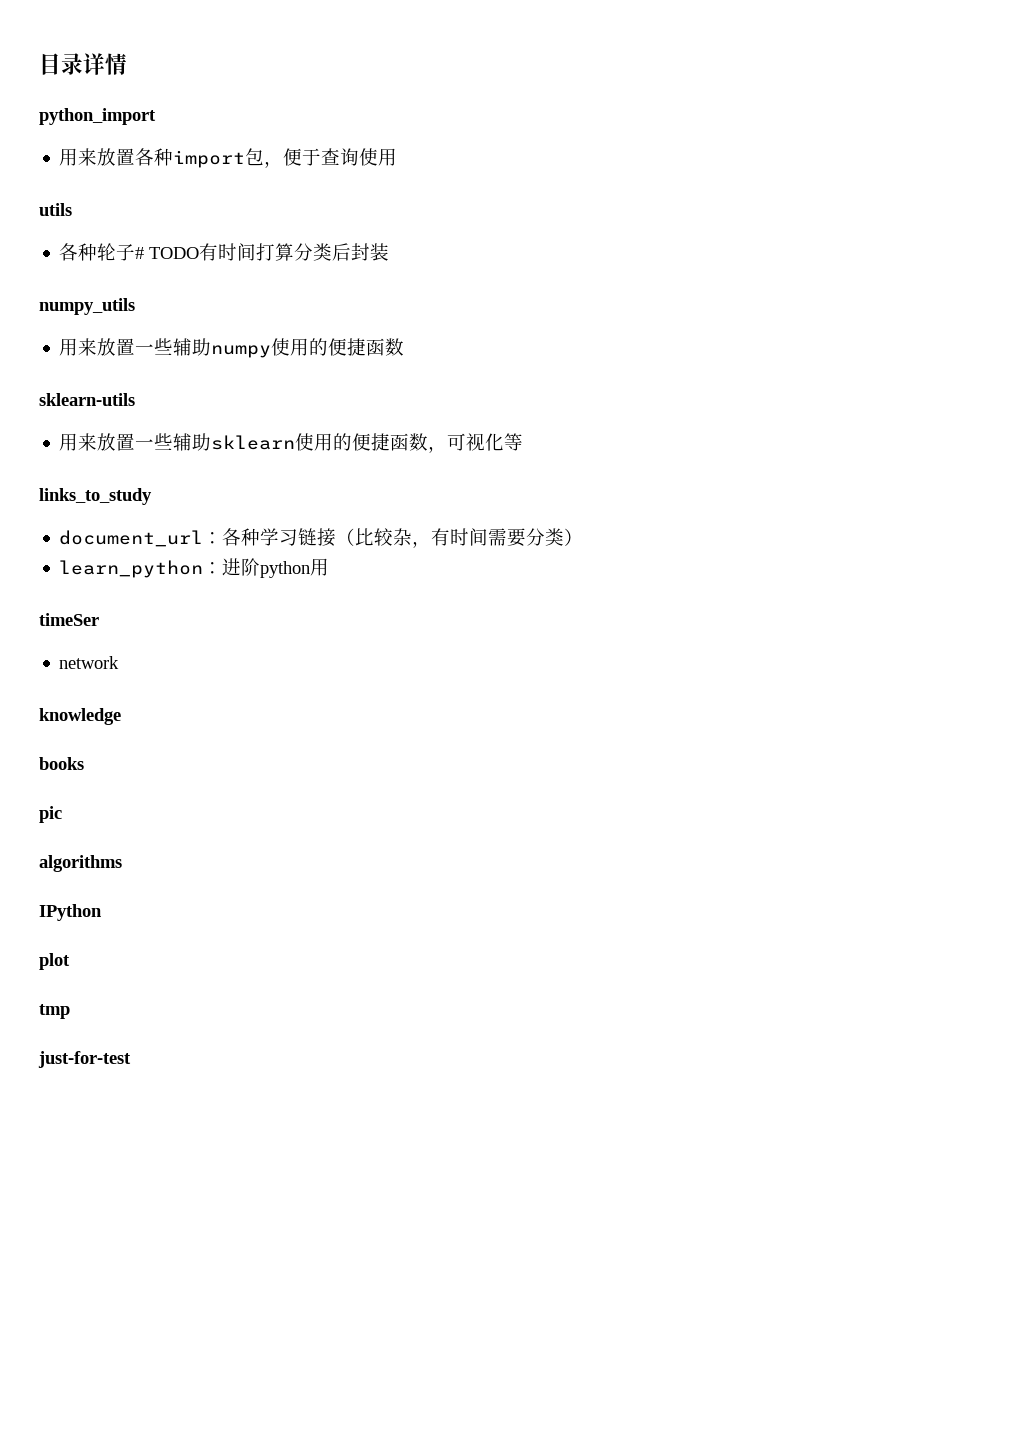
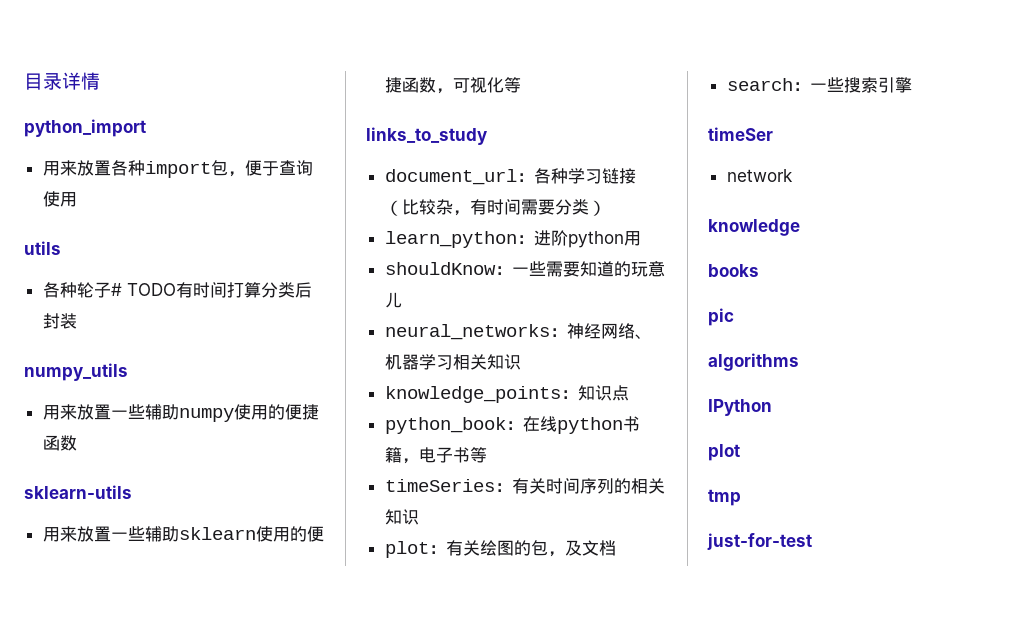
(330, 567) none -> [384,261,665,277] [384,292,402,308] [384,323,652,340] [384,354,521,370] [384,385,629,403] [384,416,640,434] [384,447,487,464] [384,478,665,494] [384,509,419,525] [384,540,616,558] [726,77,912,93] // shouldKnow：一些需要知道的玩意儿 // neural_networks：神经网络、机器学习相关知识 // knowledge_points：知识点 // python_book：在线python书籍，电子书等 // timeSeries：有关时间序列的相关知识 // plot：有关绘图的包，及文档 // search：一些搜索引擎

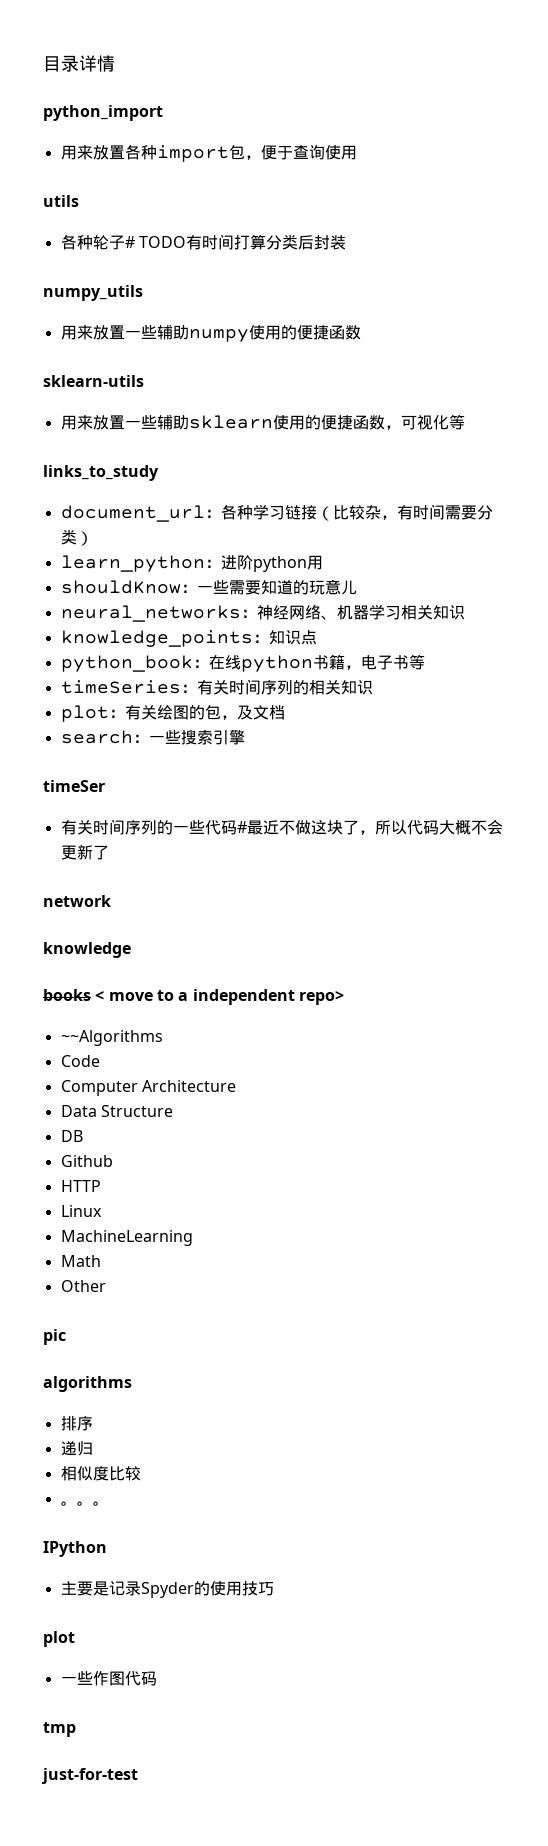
[726,169,793,182] [708,219,800,236] [708,264,759,277] [708,308,734,326] [708,353,799,371] [708,399,772,416] [708,444,740,461] network // knowledge // books // pic // algorithms // IPython // plot -> [60,819,503,835] [60,844,109,860] [43,895,111,907] [43,942,131,958] [43,989,344,1005] [60,1030,163,1046] [60,1055,100,1067] [60,1080,236,1096] [60,1105,173,1117] [60,1130,83,1142] [60,1155,113,1167] [60,1180,101,1192] [60,1205,102,1217] [60,1230,193,1246] [60,1255,101,1267] [60,1280,106,1292] [43,1329,66,1345] [43,1376,132,1392] [60,1416,93,1431] [60,1441,93,1456] [60,1466,141,1481] [60,1501,109,1506] [43,1541,107,1557] [60,1581,274,1598] [43,1631,75,1647] [60,1671,157,1686] 有关时间序列的一些代码#最近不做这块了，所以代码大概不会更新了 // network // knowledge // books < move to a independent repo> // ~~Algorithms // Code // Computer Architecture // Data Structure // DB // Github // HTTP // Linux // MachineLearning // Math // Other // pic // algorithms // 排序 // 递归 // 相似度比较 // 。。。 // IPython // 主要是记录Spyder的使用技巧 // plot // 一些作图代码

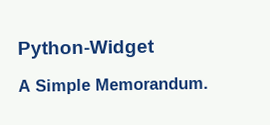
[43,55,115,72] [43,105,163,121] [60,144,357,162] [43,195,79,207] [60,234,346,250] [43,285,143,301] [60,324,361,342] [43,375,144,387] [60,414,465,430] [43,465,159,481] [60,504,493,522] [60,529,93,546] [60,555,323,572] [60,579,357,595] [60,604,465,622] [60,630,317,647] [60,654,425,672] [60,679,373,695] [60,704,285,722] [60,730,245,745] [43,780,105,792] [60,819,503,835] [60,844,109,860] [43,895,111,907] [43,942,131,958] [43,989,344,1005] [60,1030,163,1046] [60,1055,100,1067] [60,1080,236,1096] [60,1105,173,1117] [60,1130,83,1142] [60,1155,113,1167] [60,1180,101,1192] [60,1205,102,1217] [60,1230,193,1246] [60,1255,101,1267] [60,1280,106,1292] [43,1329,66,1345] [43,1376,132,1392] [60,1416,93,1431] [60,1441,93,1456] [60,1466,141,1481] [60,1501,109,1506] [43,1541,107,1557] [60,1581,274,1598] [43,1631,75,1647] [60,1671,157,1686] [43,1722,76,1737] [41,1768,138,1784] 目录详情 // python_import // 用来放置各种import包，便于查询使用 // utils // 各种轮子# TODO有时间打算分类后封装 // numpy_utils // 用来放置一些辅助numpy使用的便捷函数 // sklearn-utils // 用来放置一些辅助sklearn使用的便捷函数，可视化等 // links_to_study // document_url：各种学习链接（比较杂，有时间需要分类） // learn_python：进阶python用 // shouldKnow：一些需要知道的玩意儿 // neural_networks：神经网络、机器学习相关知识 // knowledge_points：知识点 // python_book：在线python书籍，电子书等 // timeSeries：有关时间序列的相关知识 // plot：有关绘图的包，及文档 // search：一些搜索引擎 // timeSer // 有关时间序列的一些代码#最近不做这块了，所以代码大概不会更新了 // network // knowledge // books < move to a independent repo> // ~~Algorithms // Code // Computer Architecture // Data Structure // DB // Github // HTTP // Linux // MachineLearning // Math // Other // pic // algorithms // 排序 // 递归 // 相似度比较 // 。。。 // IPython // 主要是记录Spyder的使用技巧 // plot // 一些作图代码 // tmp // just-for-test -> [17,39,155,59] [18,76,209,95] Python-Widget // A Simple Memorandum.

